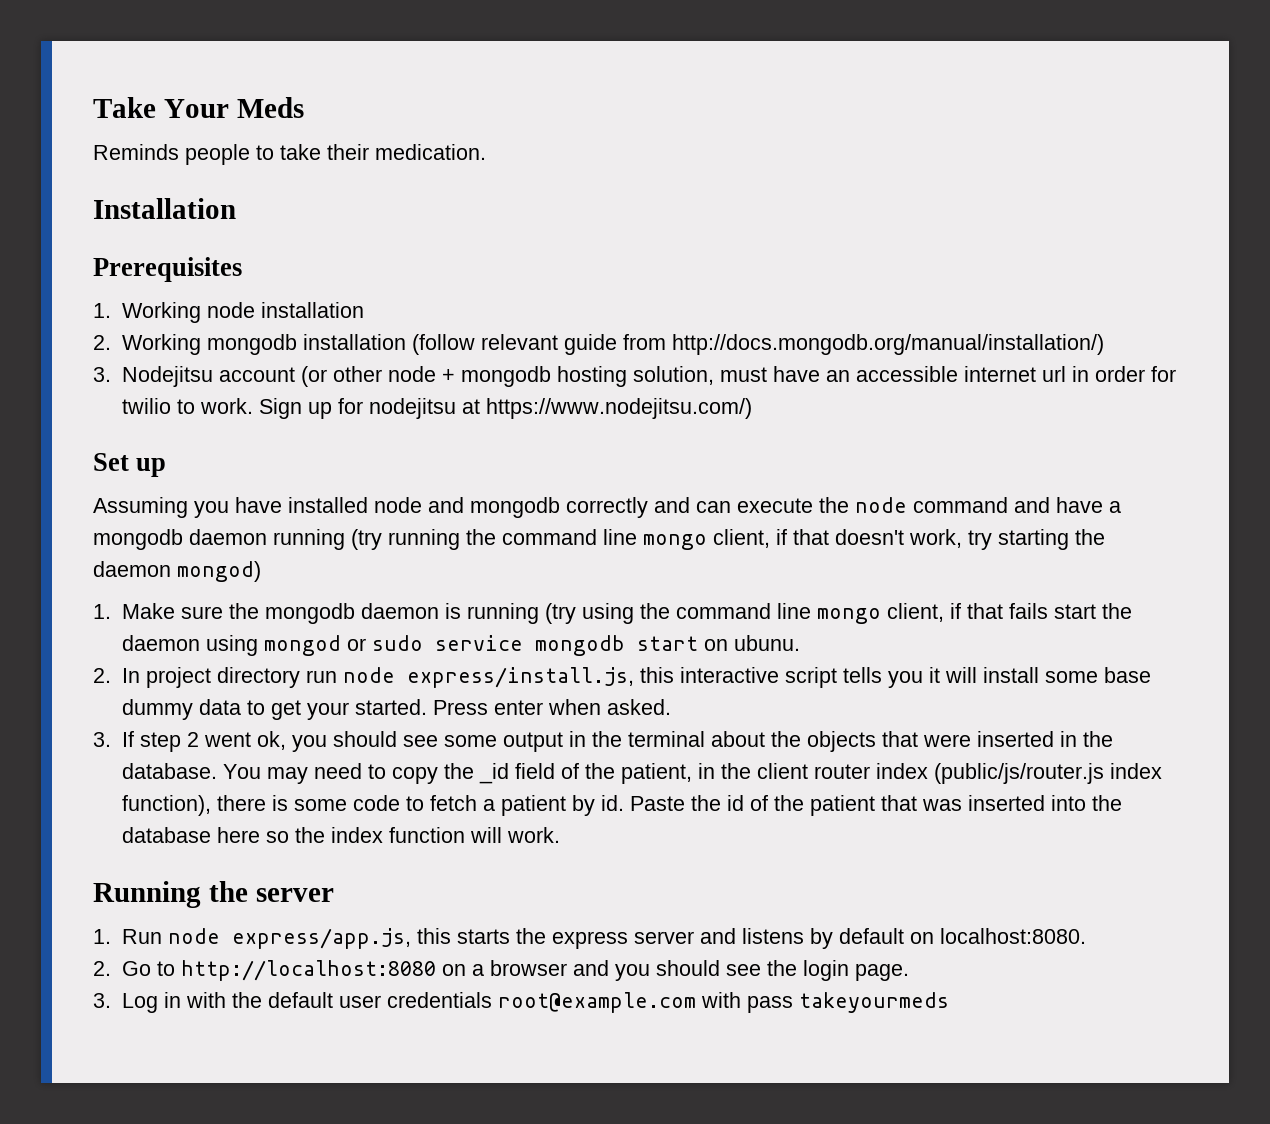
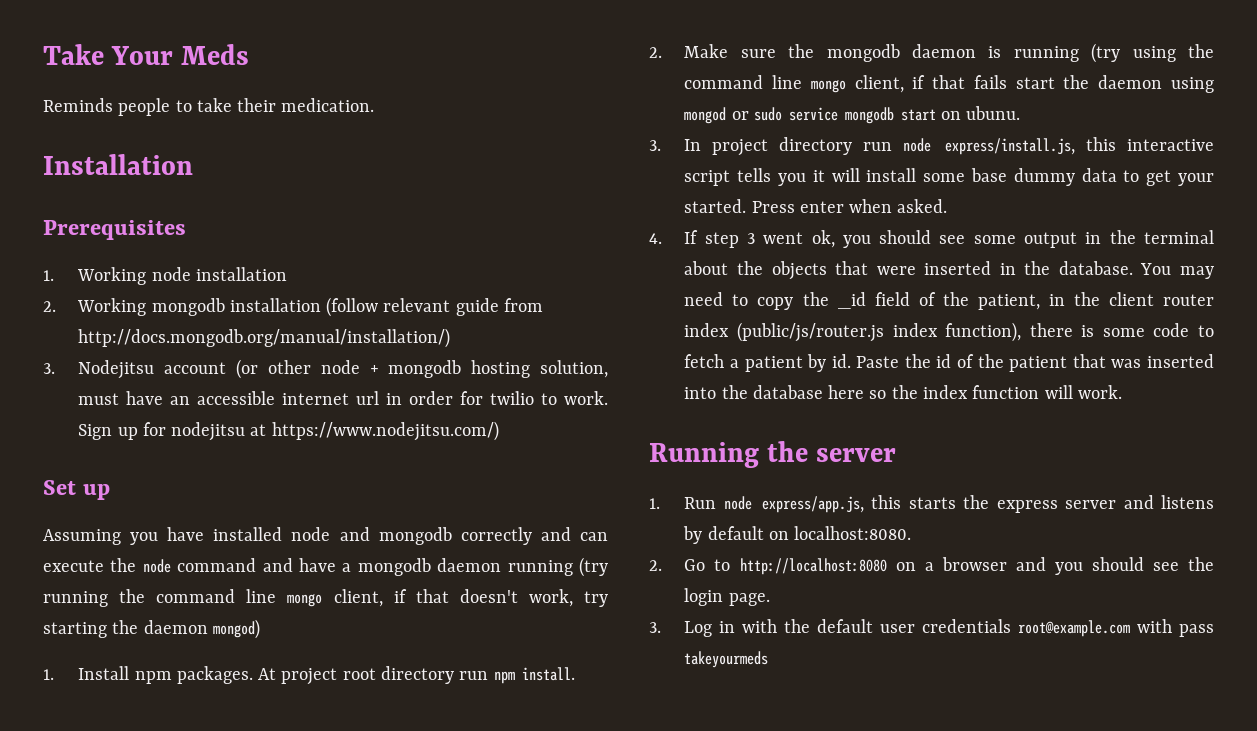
(111, 611) none -> [78,666,575,685] [649,47,662,58] Install npm packages. At project root directory run npm install. // 2.
[93,668,111,683] 2. -> [649,140,661,151] 3.
[93,732,111,747] 3. -> [649,233,662,244] 4.
[186,732,199,747] 2 -> [746,233,755,244] 3

